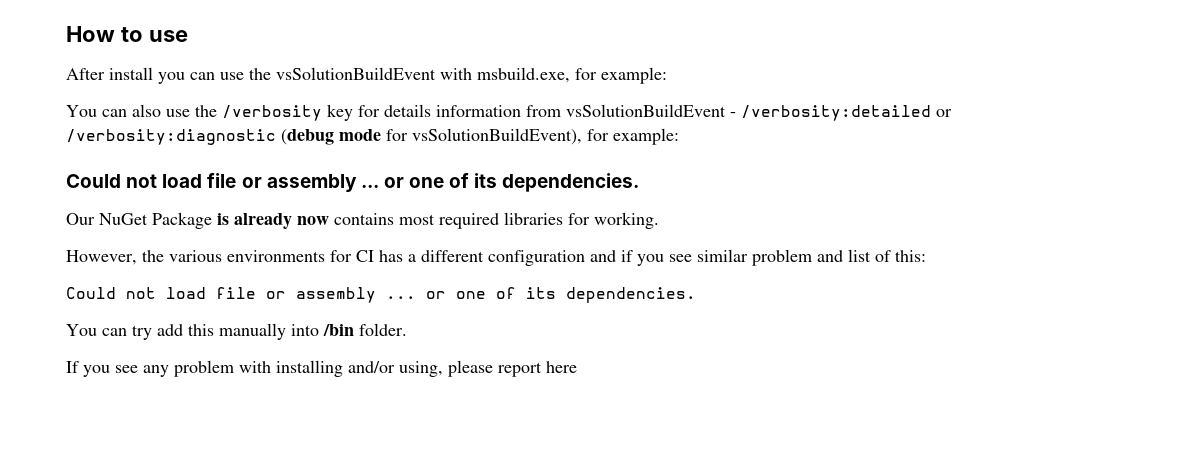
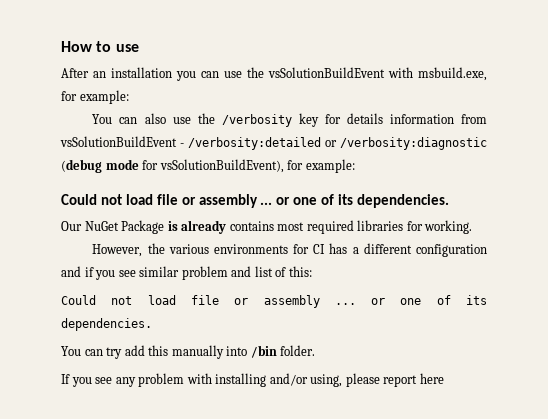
[109,67,153,80] install -> [93,67,172,78] an installation
[297,216,329,225] now -> (227, 227) none

